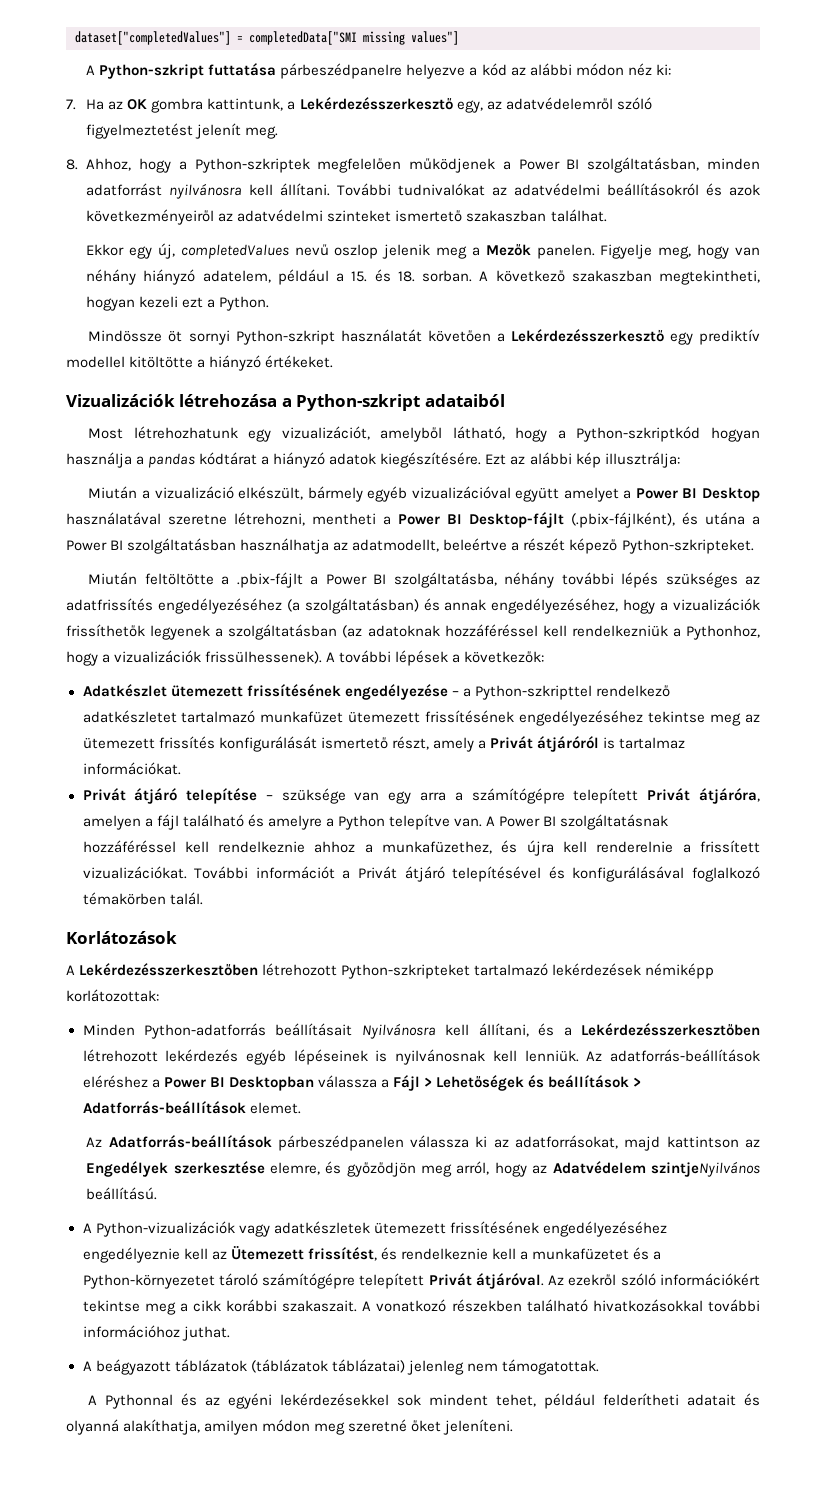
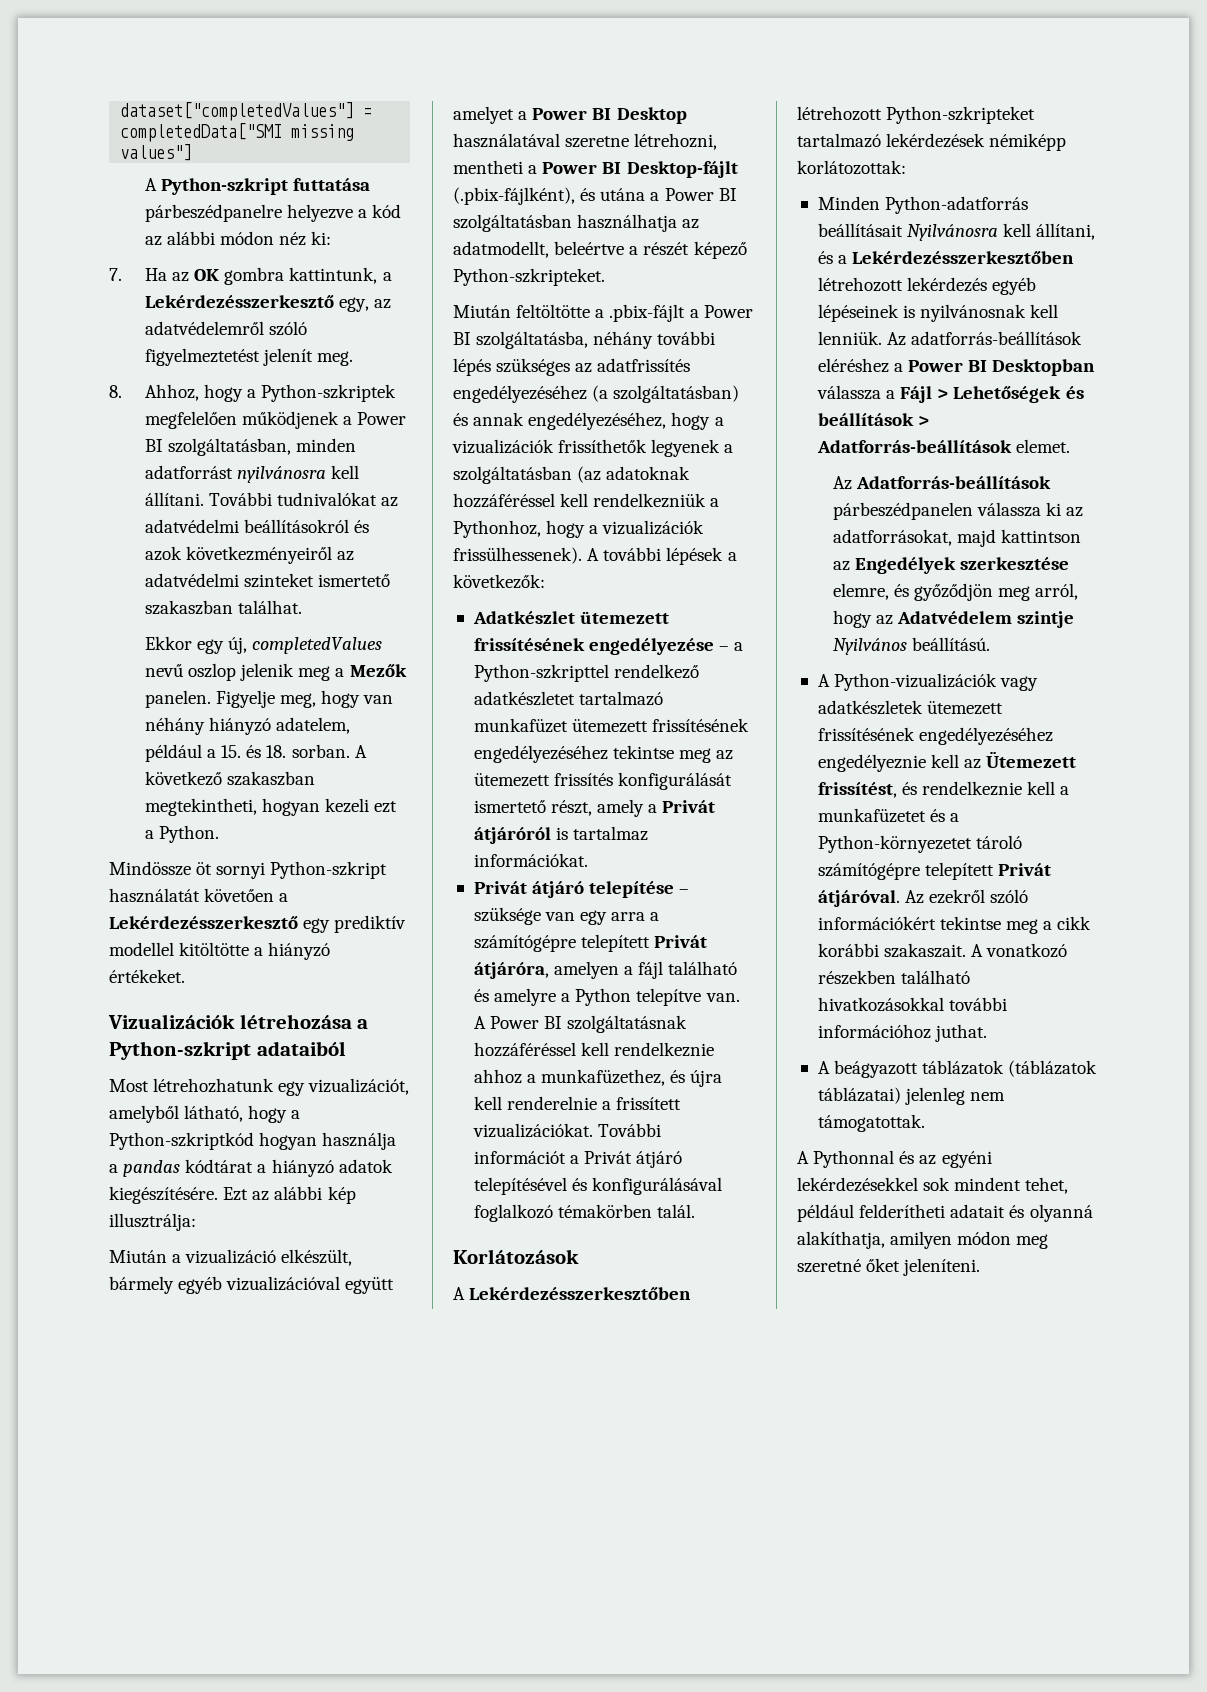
[651,1161,761,1177] szintjeNyilvános -> [1017,611,1075,628] [832,638,907,655] szintje Nyilvános

